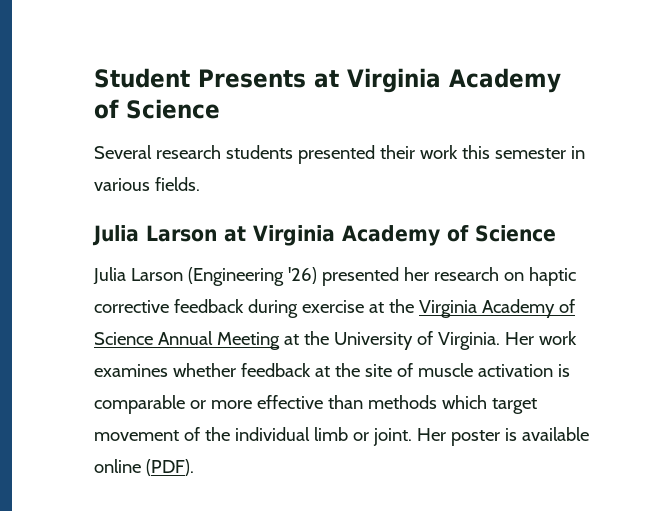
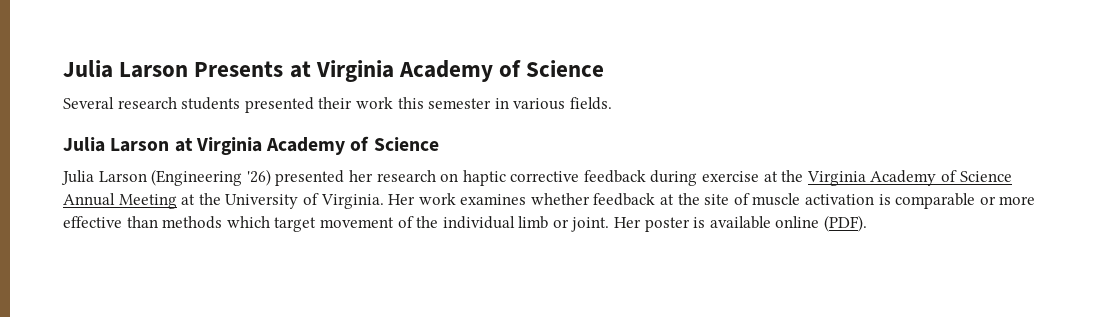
[94,68,190,88] Student -> [63,60,189,78] Julia Larson

